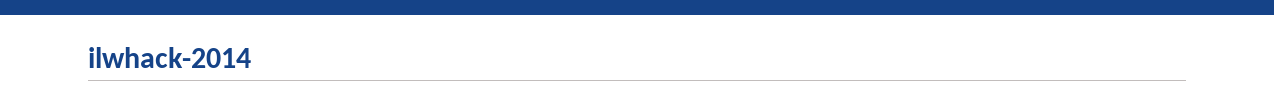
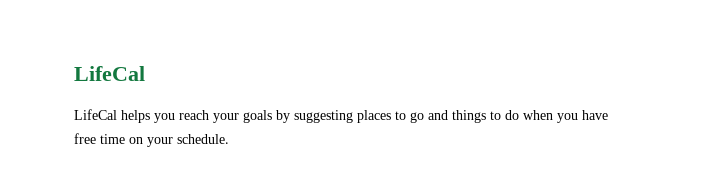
[88,47,251,68] ilwhack-2014 -> [74,66,145,81] [74,109,608,123] [74,133,229,147] LifeCal // LifeCal helps you reach your goals by suggesting places to go and things to do when you have free time on your schedule.

